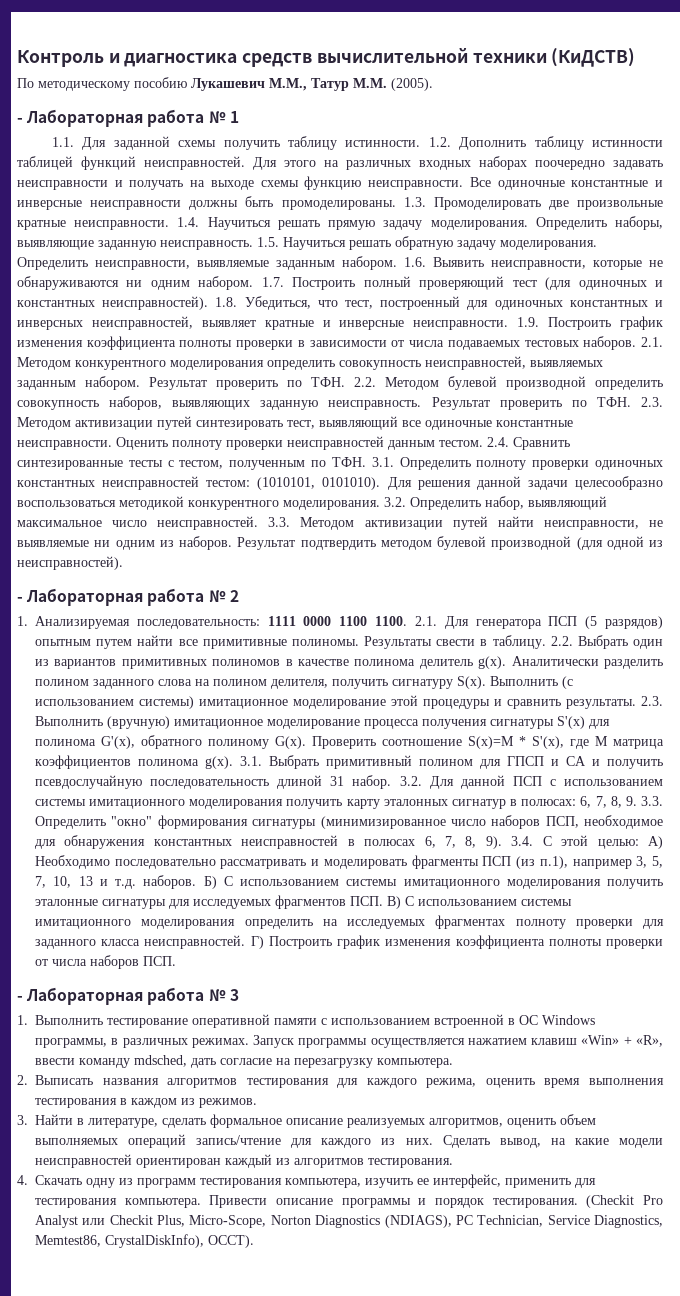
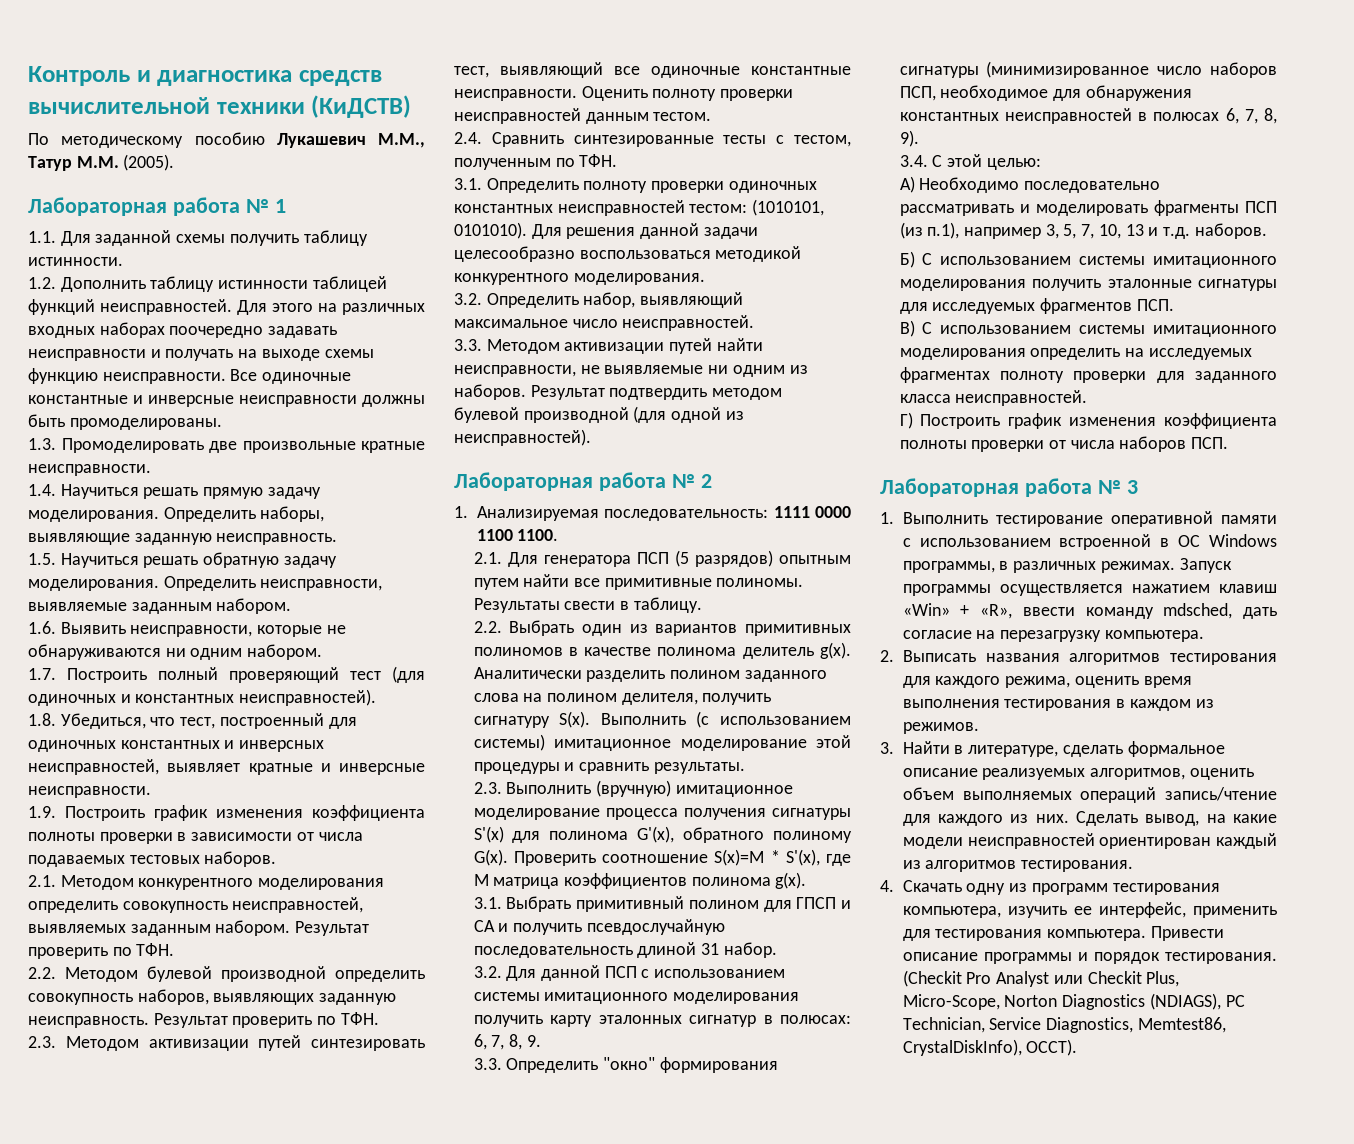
[17,118,23,123] - -> (175, 162) none
(421, 143) none -> (123, 261) //
(396, 205) none -> (222, 424) //
(170, 225) none -> (151, 470) //
(253, 245) none -> (338, 539) //
(397, 263) none -> (292, 606) //
(254, 283) none -> (323, 652) //
(209, 303) none -> (377, 697) //
(509, 325) none -> (151, 792) //
(637, 343) none -> (277, 859) //
(345, 382) none -> (175, 949) //
(631, 402) none -> (379, 1018) //
(483, 443) none -> (712, 116) //
(366, 462) none -> (618, 160) //
(380, 505) none -> (705, 279) //
(259, 523) none -> (755, 323) //
[17,597,23,602] - -> (591, 437) none
(408, 621) none -> (559, 535) //
(546, 642) none -> (702, 605) //
(636, 704) none -> (745, 768) //
(233, 762) none -> (807, 880) //
(392, 782) none -> (777, 950) //
(637, 801) none -> (541, 1041) //
(502, 842) none -> (919, 138) //
(639, 844) none -> (1041, 164) //
(197, 882) none -> (1267, 231) //
(383, 901) none -> (1174, 305) //
(246, 942) none -> (1088, 398) //
[17,996,23,1001] - -> (1229, 443) none

